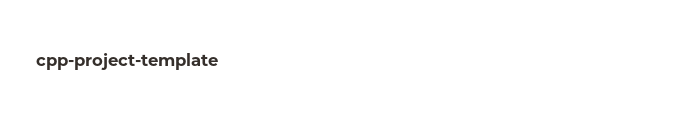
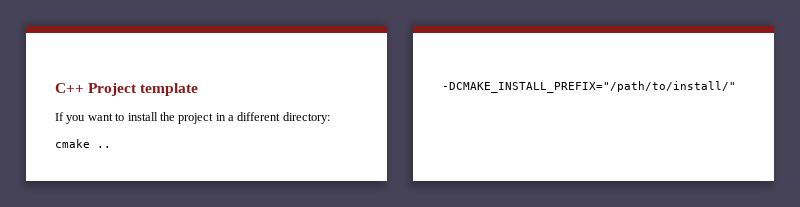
[36,53,218,70] cpp-project-template -> [55,83,199,96] [55,112,330,124] [55,139,111,148] [442,81,736,93] C++ Project template // If you want to install the project in a different directory: // cmake .. -DCMAKE_INSTALL_PREFIX="/path/to/install/"

